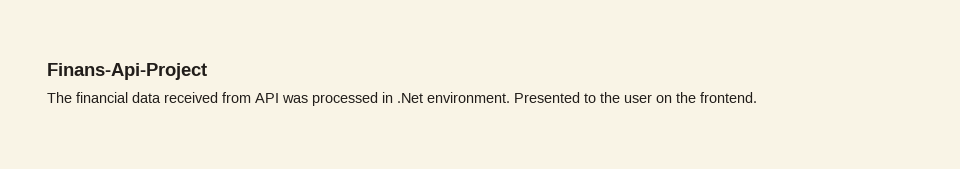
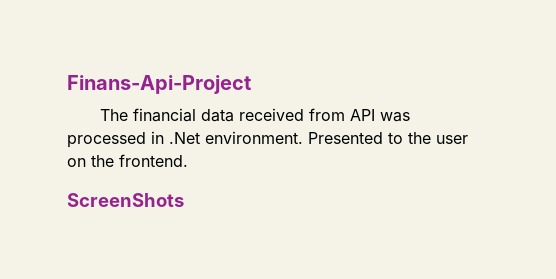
(757, 97) none -> [67,193,184,207] // ScreenShots

